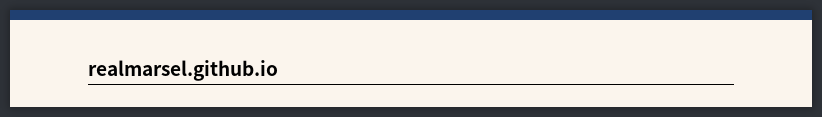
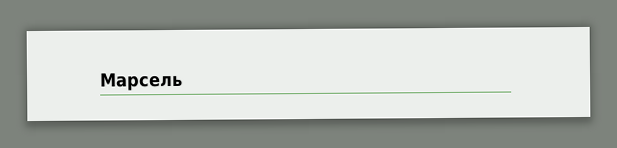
[88,60,278,81] realmarsel.github.io -> [99,71,183,91] Марсель

